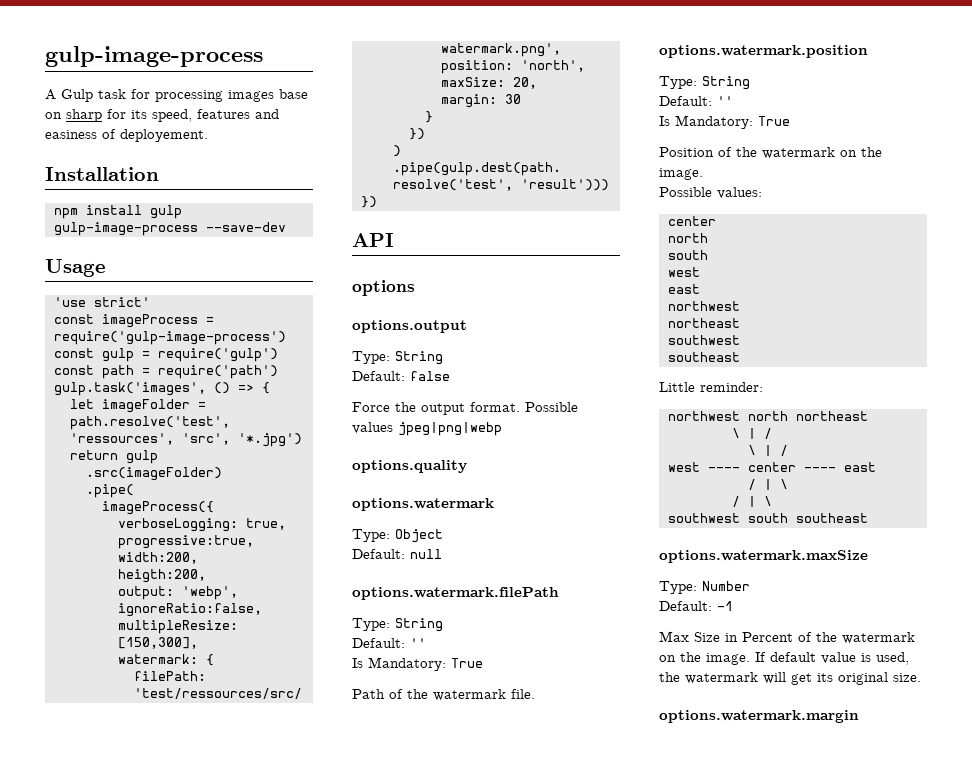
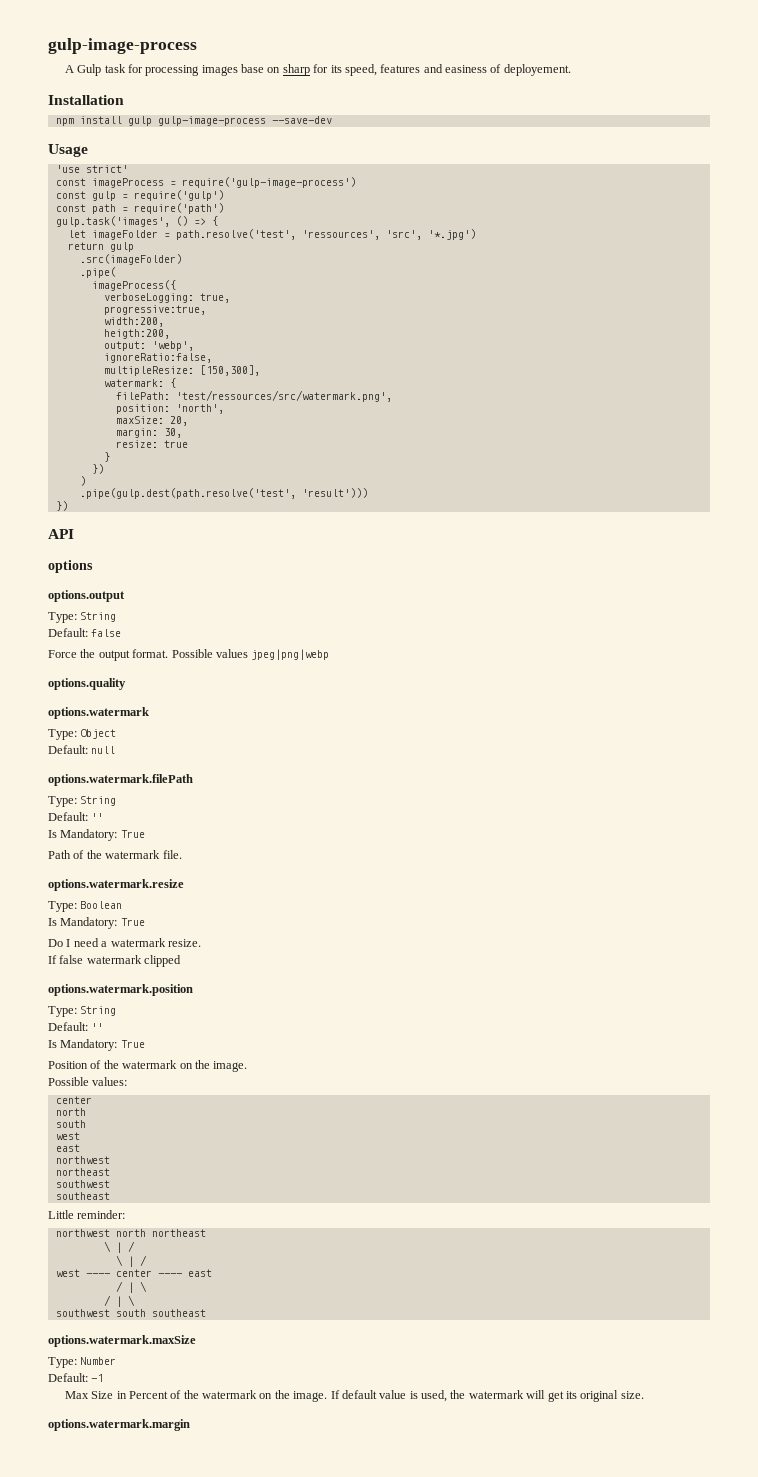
[504,94,521,104] 30 -> [163,428,182,438] [115,440,188,448] 30, // resize: true
(535, 694) none -> [48,879,184,891] [48,901,123,912] [48,917,145,929] [48,938,201,947] [48,955,182,967] // options.watermark.resize // Type: Boolean // Is Mandatory: True // Do I need a watermark resize. // If false watermark clipped

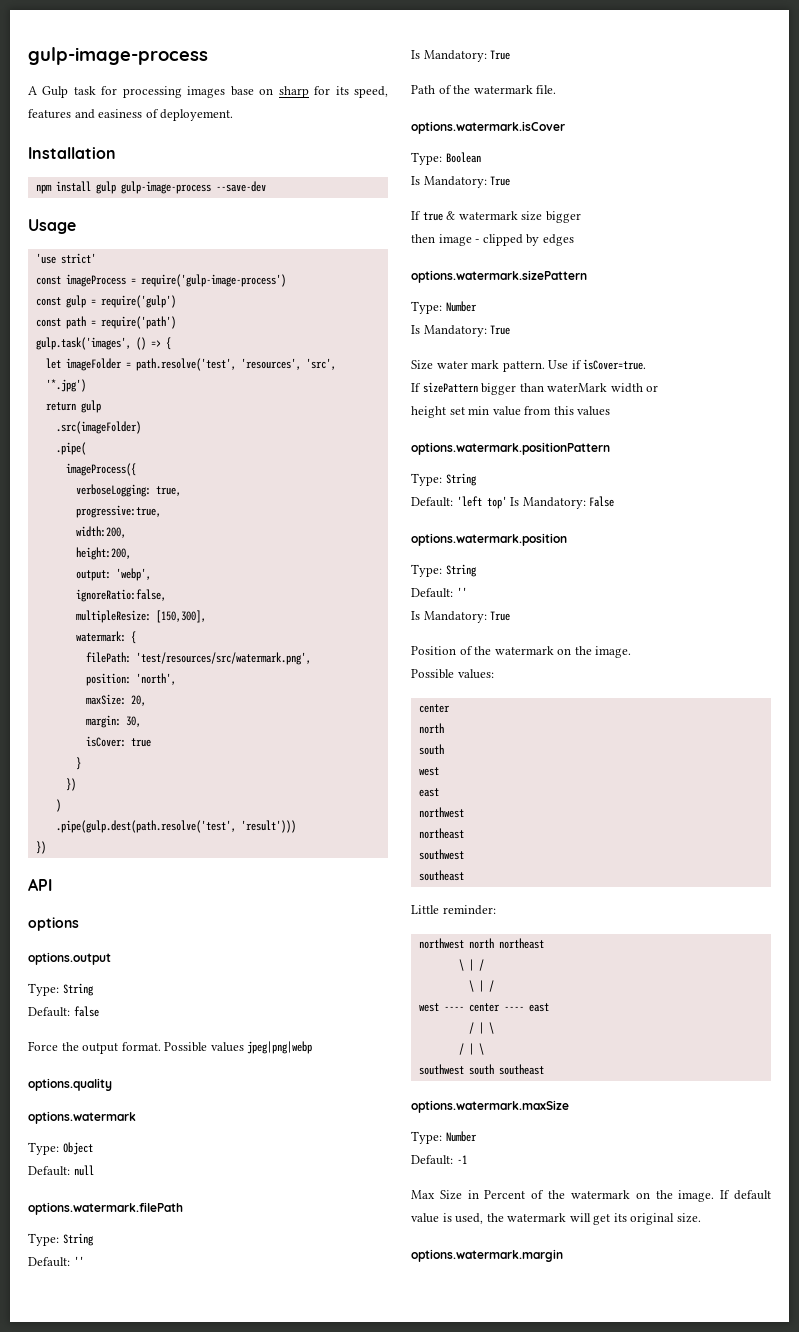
[301,230,380,240] 'ressources', -> [240,358,301,370] 'resources',
[103,329,170,339] heigth:200, -> [75,547,131,560] height:200,
[175,390,392,402] 'test/ressources/src/watermark.png', -> [135,652,311,665] 'test/resources/src/watermark.png',
[115,440,158,448] resize: -> [85,736,126,747] isCover:
[48,879,184,891] options.watermark.resize -> [411,121,565,134] options.watermark.isCover
[48,938,201,947] [48,955,182,967] Do I need a watermark resize. // If false watermark clipped -> [411,211,581,223] [411,234,574,246] [411,270,587,283] [411,301,477,314] [411,325,511,337] [411,359,647,372] [411,382,659,395] [411,406,611,418] [411,442,610,455] [411,473,477,486] [411,496,615,509] If true & watermark size bigger // then image - clipped by edges // options.watermark.sizePattern // Type: Number // Is Mandatory: True // Size water mark pattern. Use if isCover=true. // If sizePattern bigger than waterMark width or // height set min value from this values // options.watermark.positionPattern // Type: String // Default: 'left top' Is Mandatory: False

